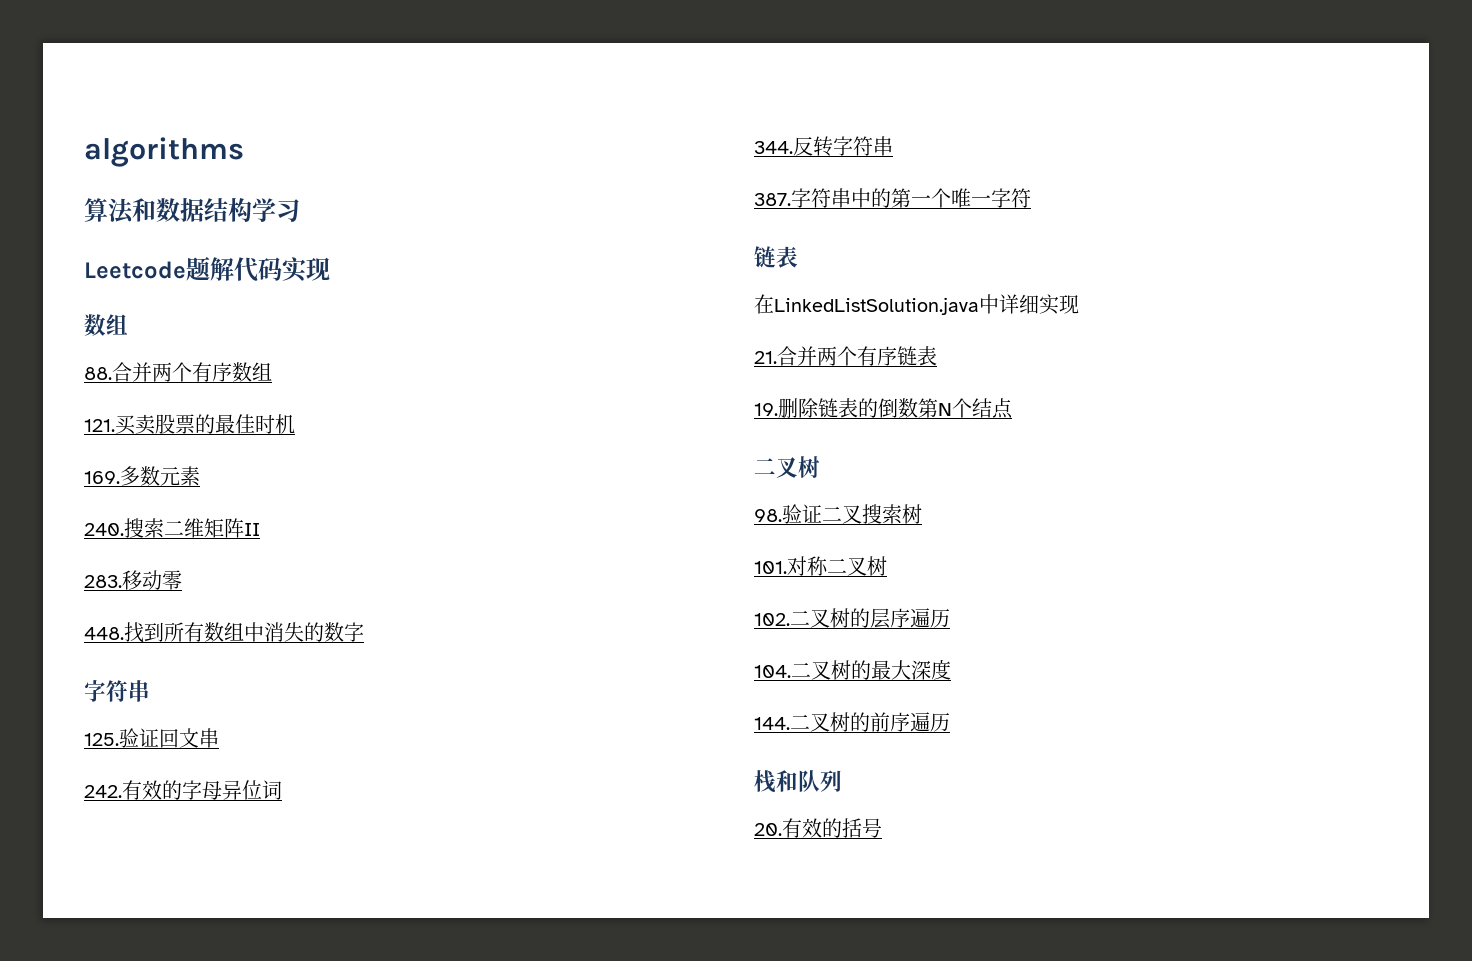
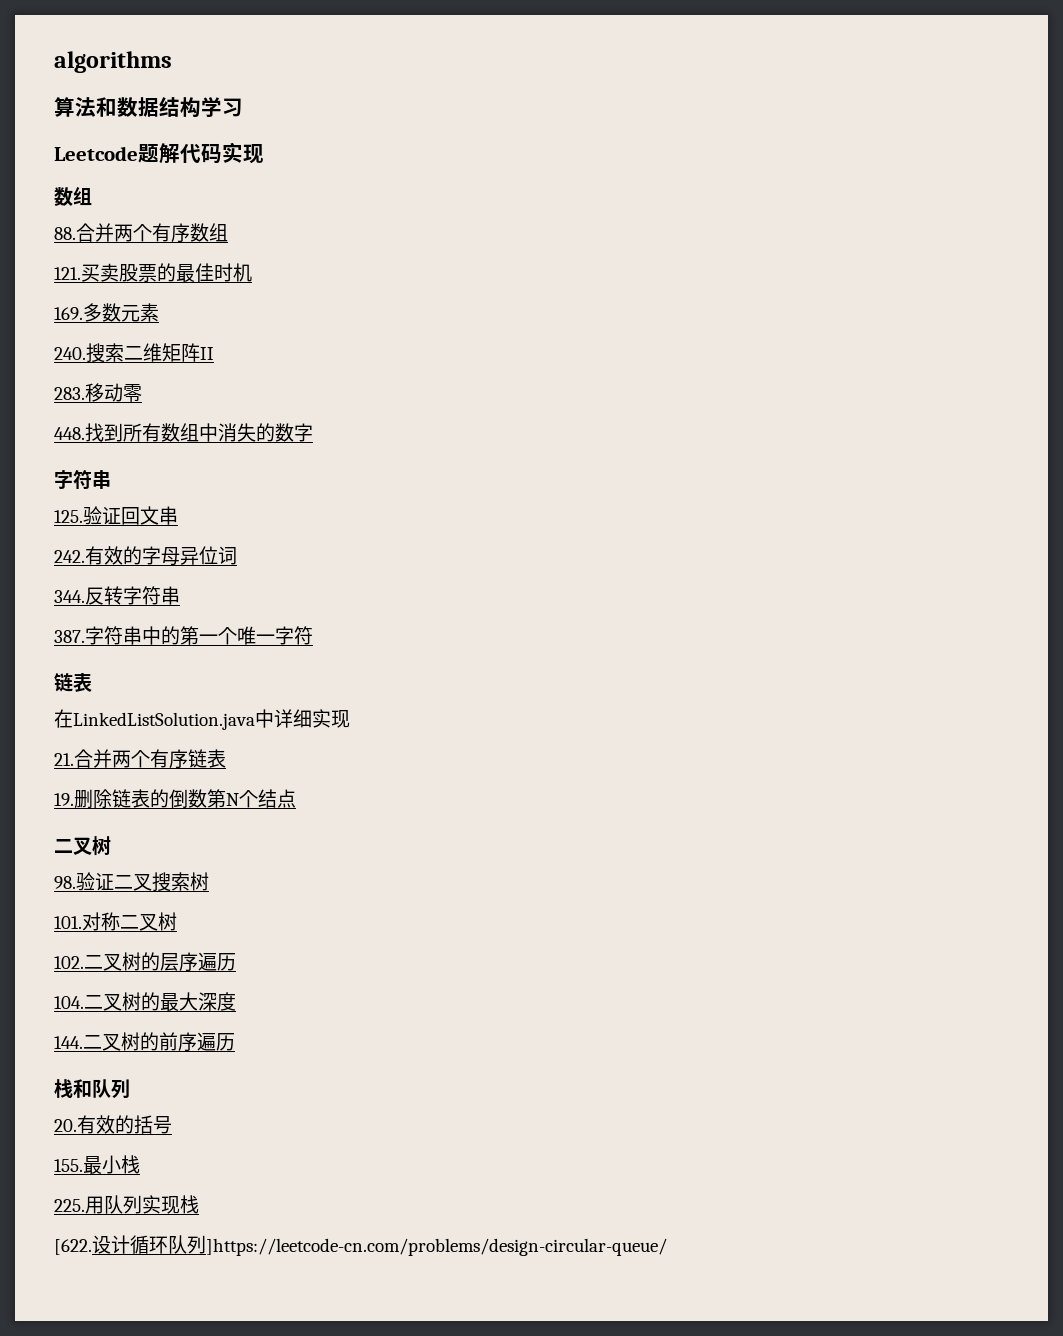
(882, 828) none -> [54,1155,140,1174] [54,1195,199,1214] [54,1235,667,1256] // 155.最小栈 // 225.用队列实现栈 // [622.设计循环队列]https://leetcode-cn.com/problems/design-circular-queue/

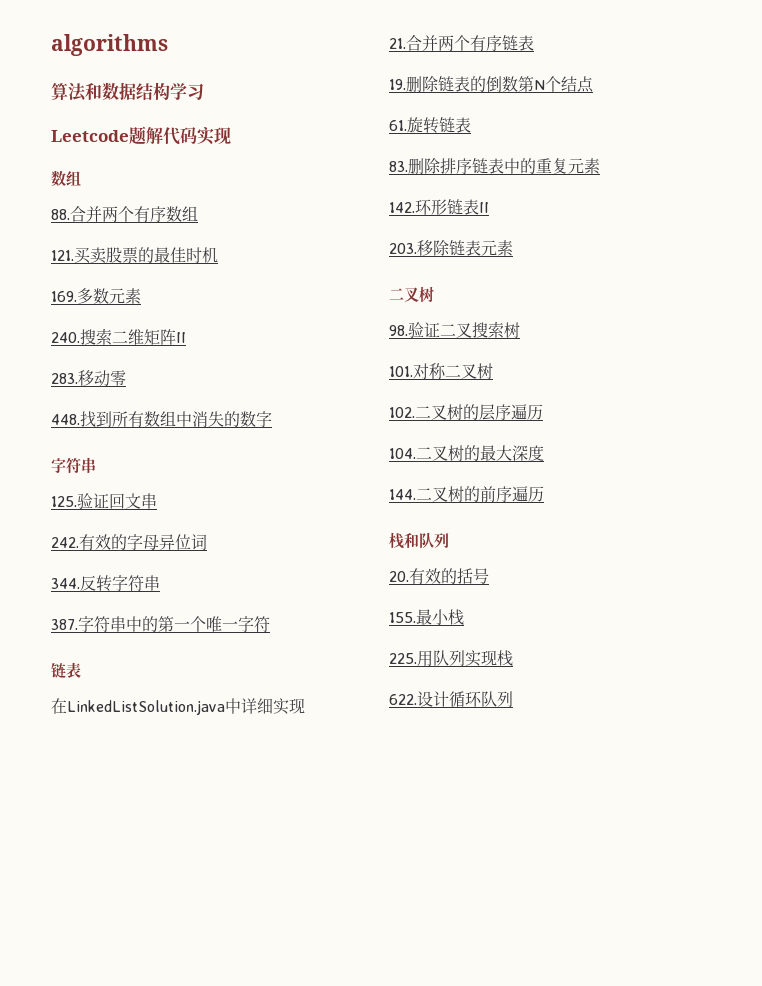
(296, 798) none -> [389,117,471,134] [389,158,600,174] [389,199,489,215] [389,240,513,256] // 61.旋转链表 // 83.删除排序链表中的重复元素 // 142.环形链表II // 203.移除链表元素
[54,1239,92,1255] [622. -> [389,694,417,705] 622.
[206,1238,667,1256] ]https://leetcode-cn.com/problems/design-circular-queue/ -> (513, 699) none

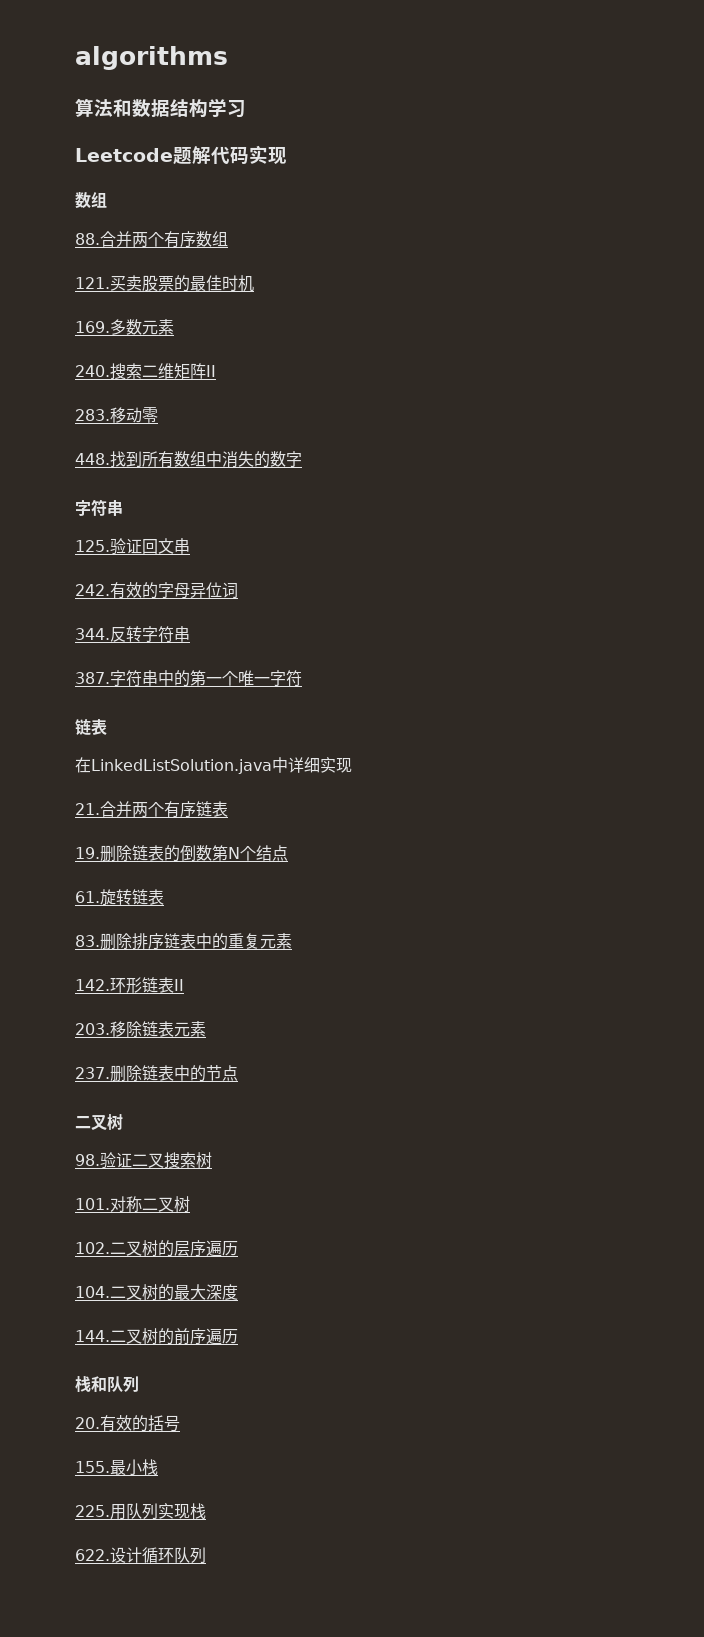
(513, 248) none -> [75,1065,238,1082] // 237.删除链表中的节点

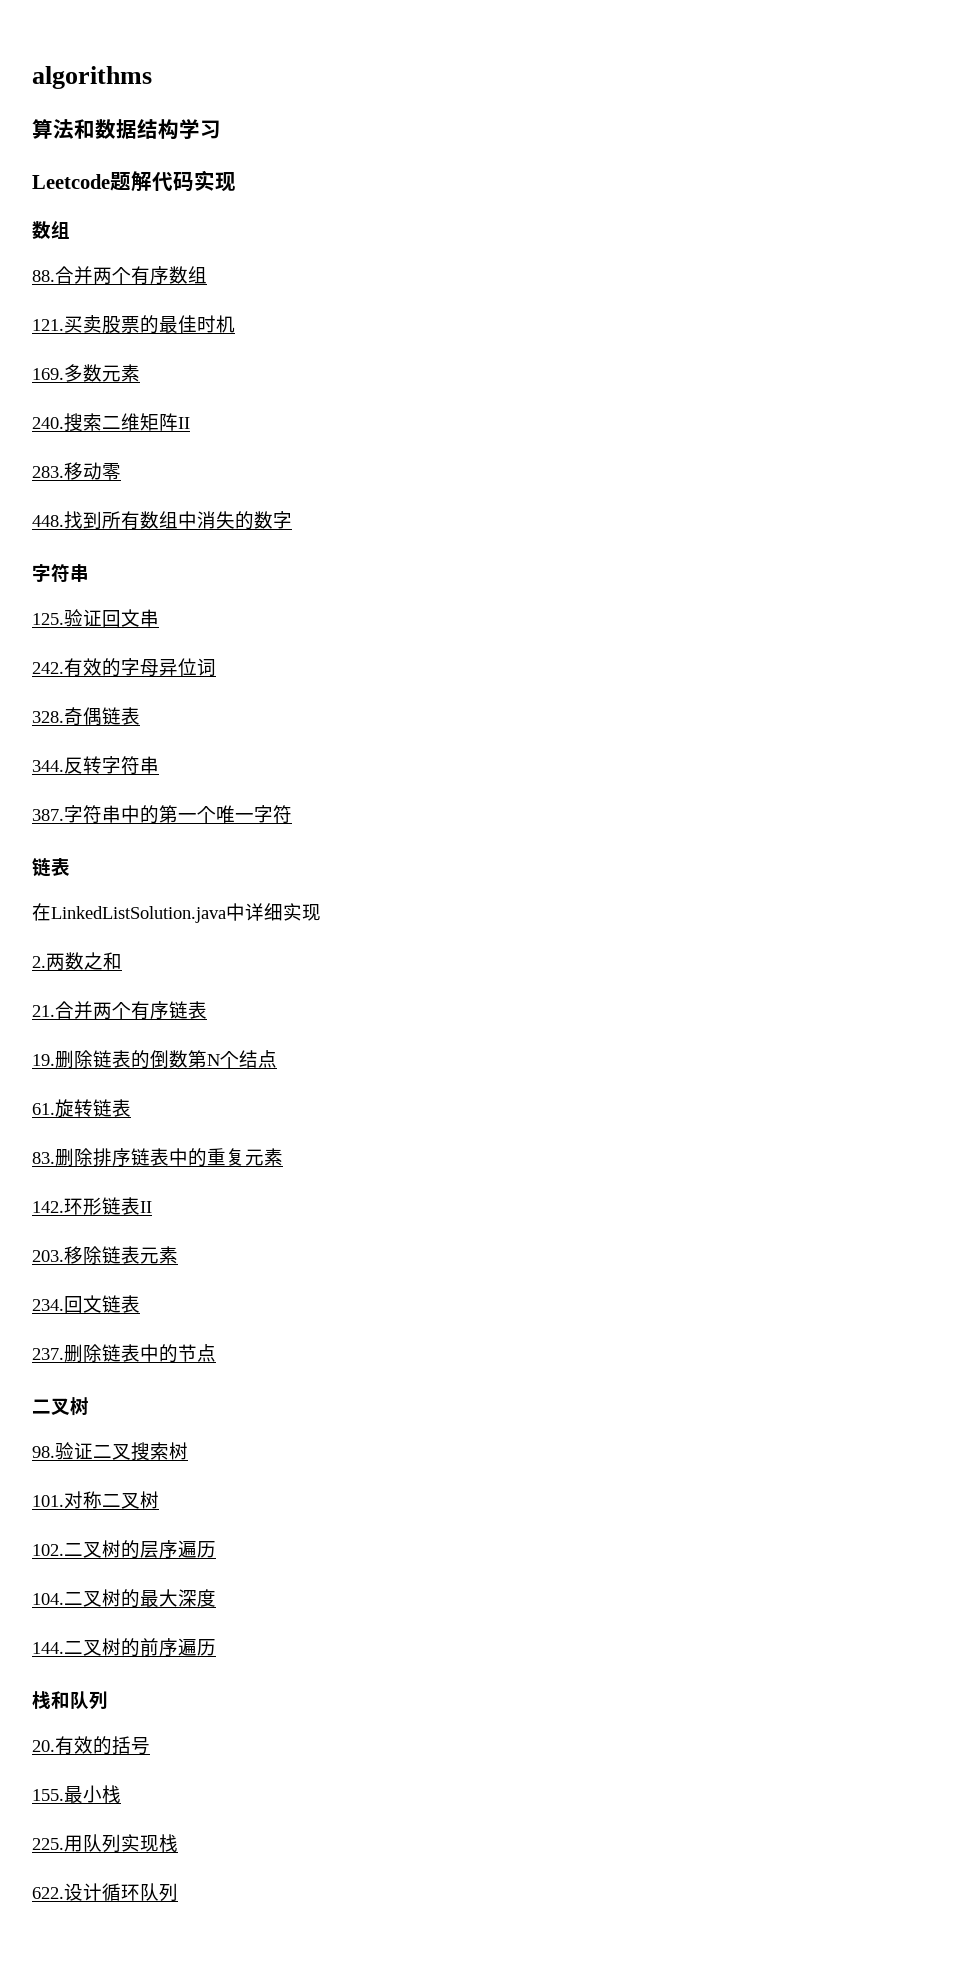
(238, 590) none -> [32,707,140,726] // 328.奇偶链表
(352, 765) none -> [32,952,122,970] // 2.两数之和
(206, 1029) none -> [32,1295,140,1313] // 234.回文链表

